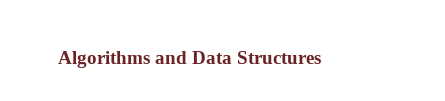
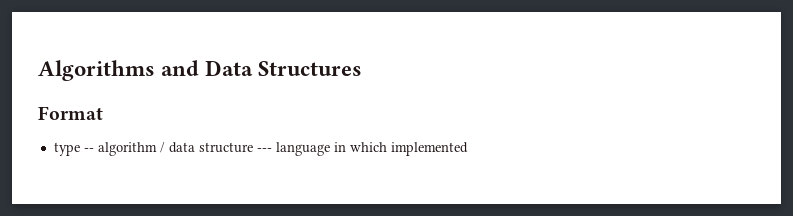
(322, 57) none -> [38,106,103,120] [53,142,468,156] // Format // type -- algorithm / data structure --- language in which implemented

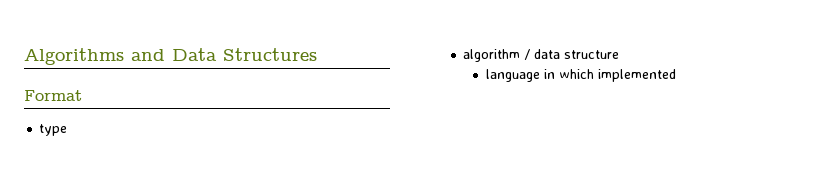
[83,148,94,152] -- -> (68, 130) //
[256,148,272,152] --- -> (620, 54) //

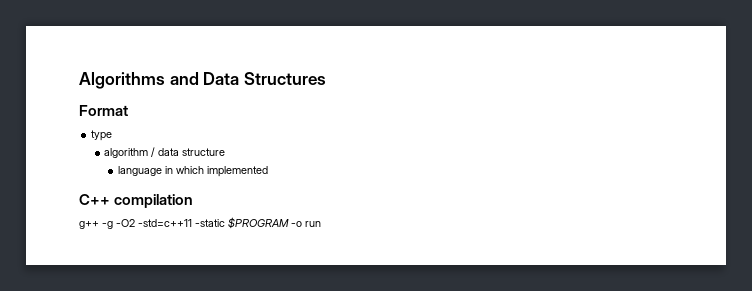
(676, 75) none -> [79,194,194,208] [79,217,321,229] // C++ compilation // g++ -g -O2 -std=c++11 -static $PROGRAM -o run

